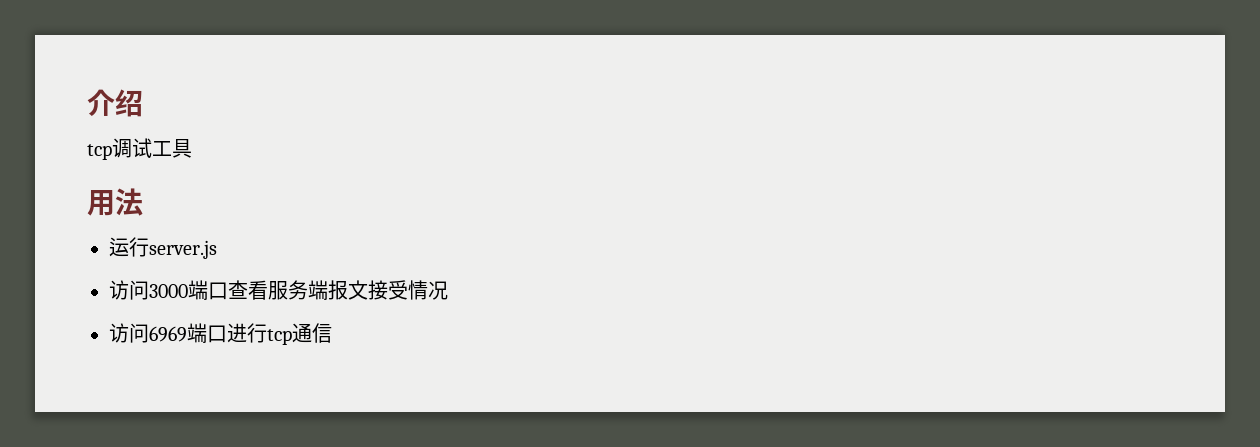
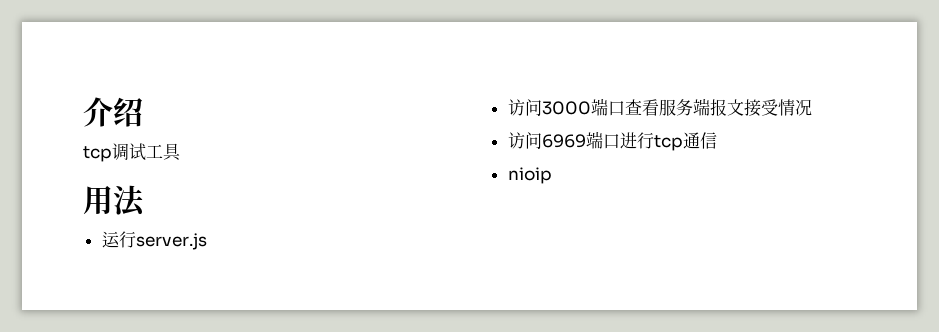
(332, 333) none -> [507,167,552,184] // nioip

